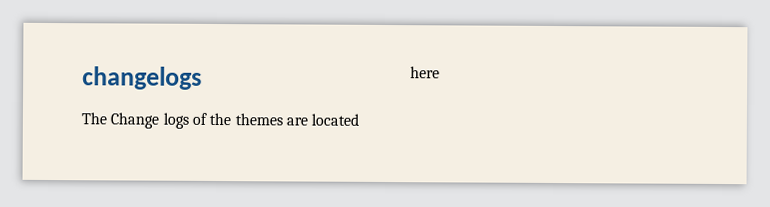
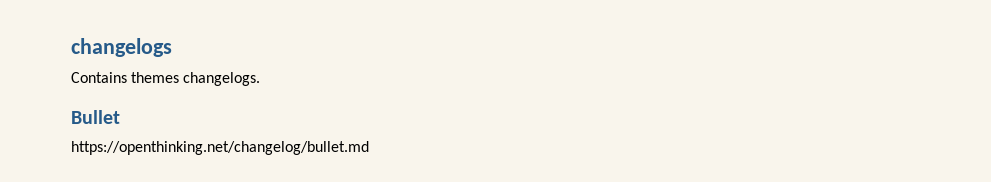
[81,112,360,129] [410,66,440,79] The Change logs of the themes are located here -> [71,72,261,86] [71,110,120,124] [71,141,369,155] Contains themes changelogs. // Bullet // https://openthinking.net/changelog/bullet.md

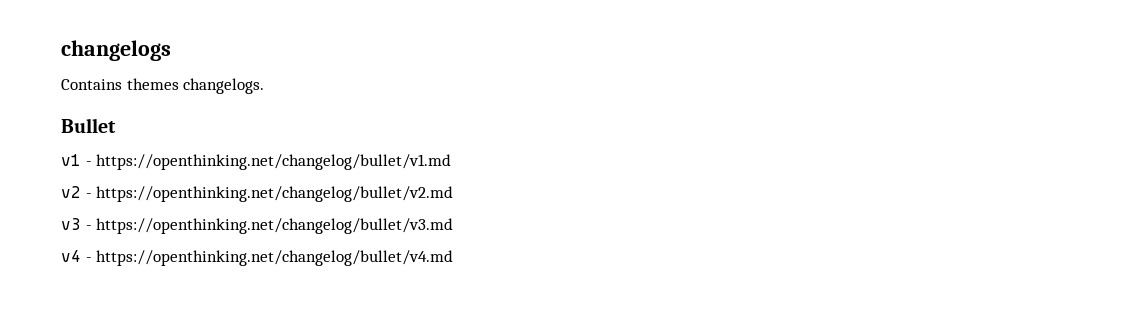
[71,141,369,155] https://openthinking.net/changelog/bullet.md -> [61,154,452,170] [61,186,454,202] [61,218,454,234] [61,250,454,266] v1 - https://openthinking.net/changelog/bullet/v1.md // v2 - https://openthinking.net/changelog/bullet/v2.md // v3 - https://openthinking.net/changelog/bullet/v3.md // v4 - https://openthinking.net/changelog/bullet/v4.md

